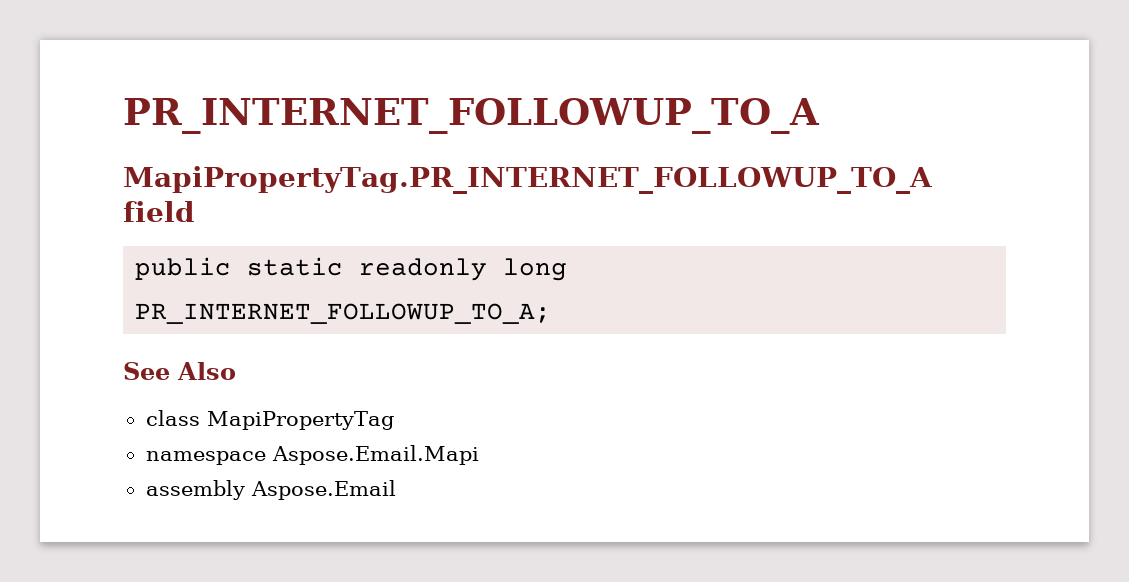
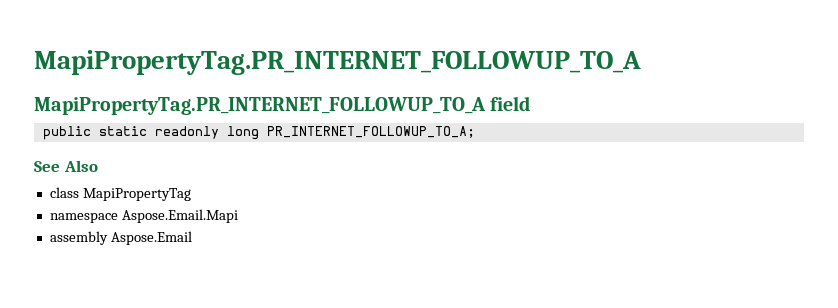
[123,98,820,134] PR_INTERNET_FOLLOWUP_TO_A -> [34,50,641,75] MapiPropertyTag.PR_INTERNET_FOLLOWUP_TO_A

